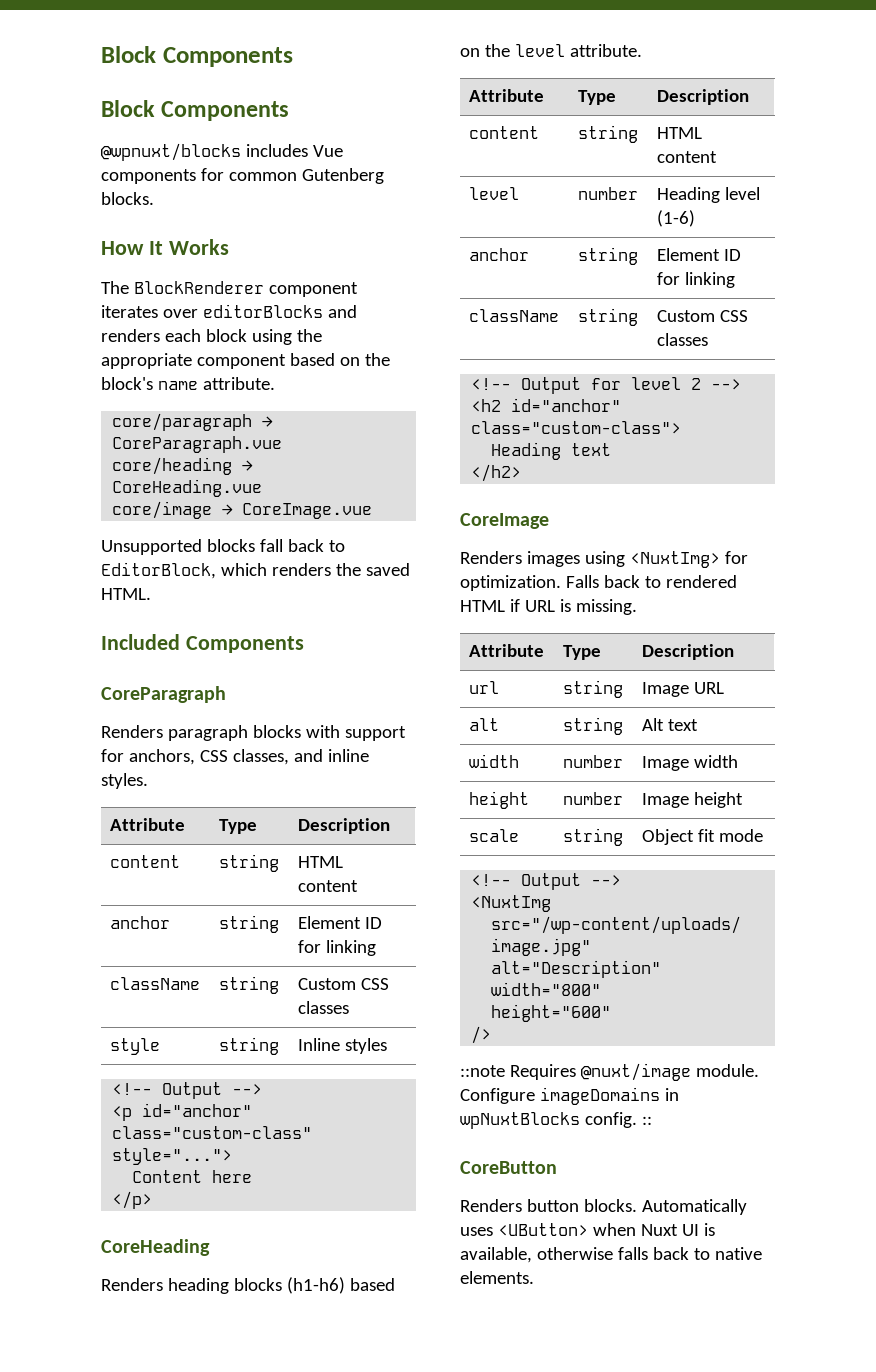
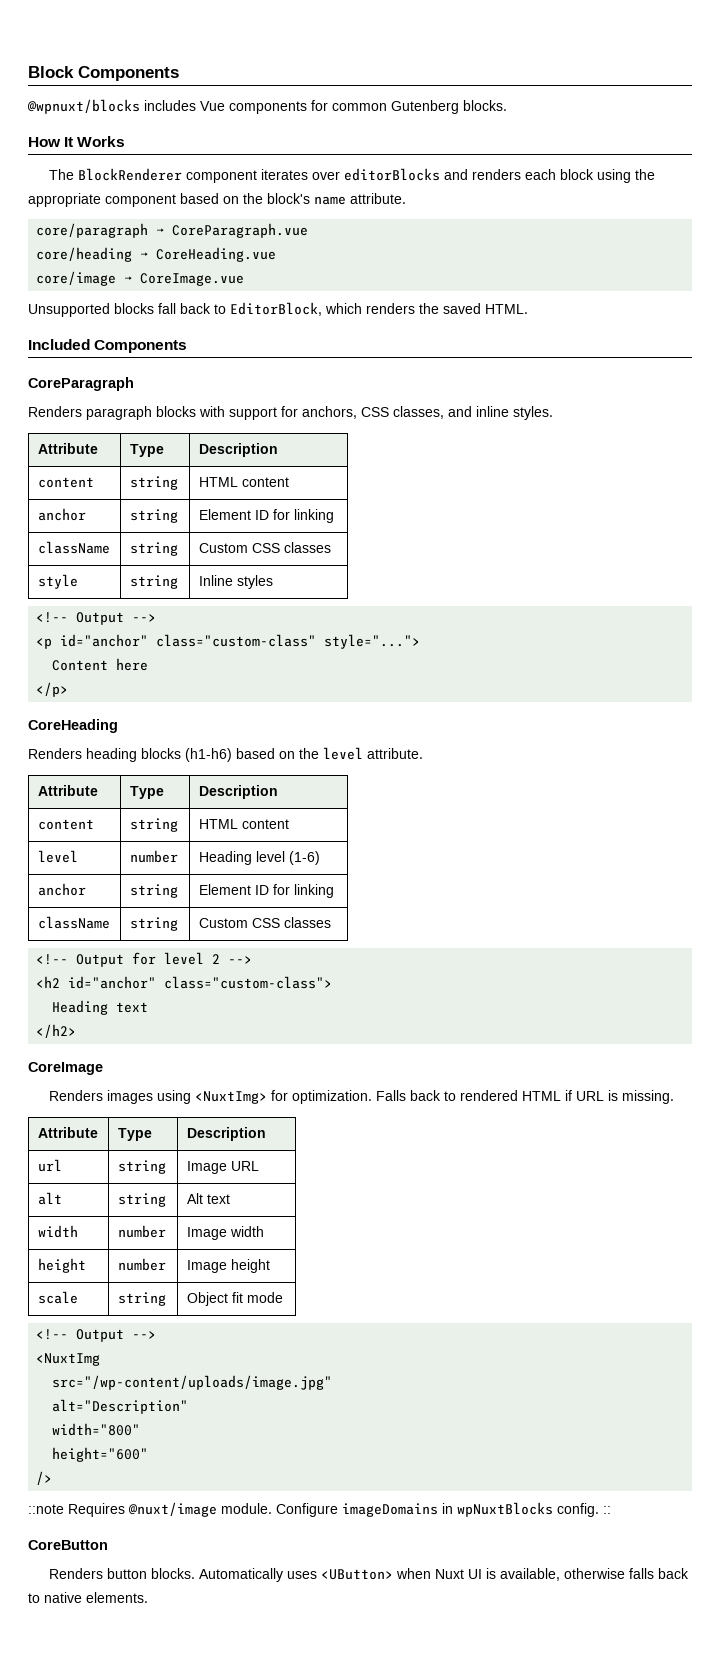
[101,46,293,67] [101,100,290,121] Block Components // Block Components -> [28,66,179,81] Block Components

